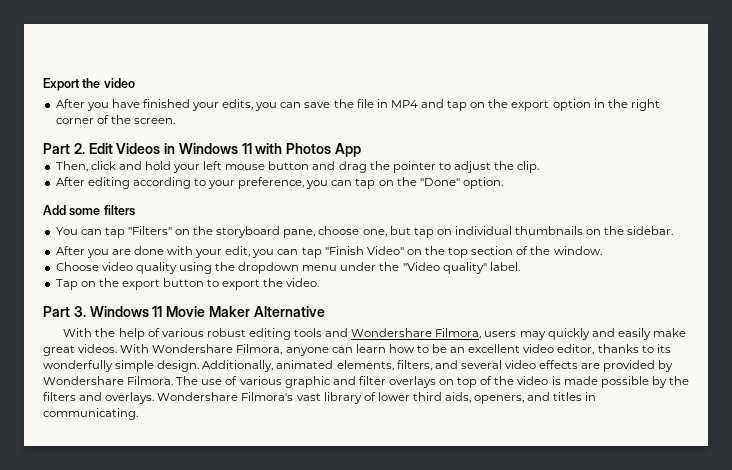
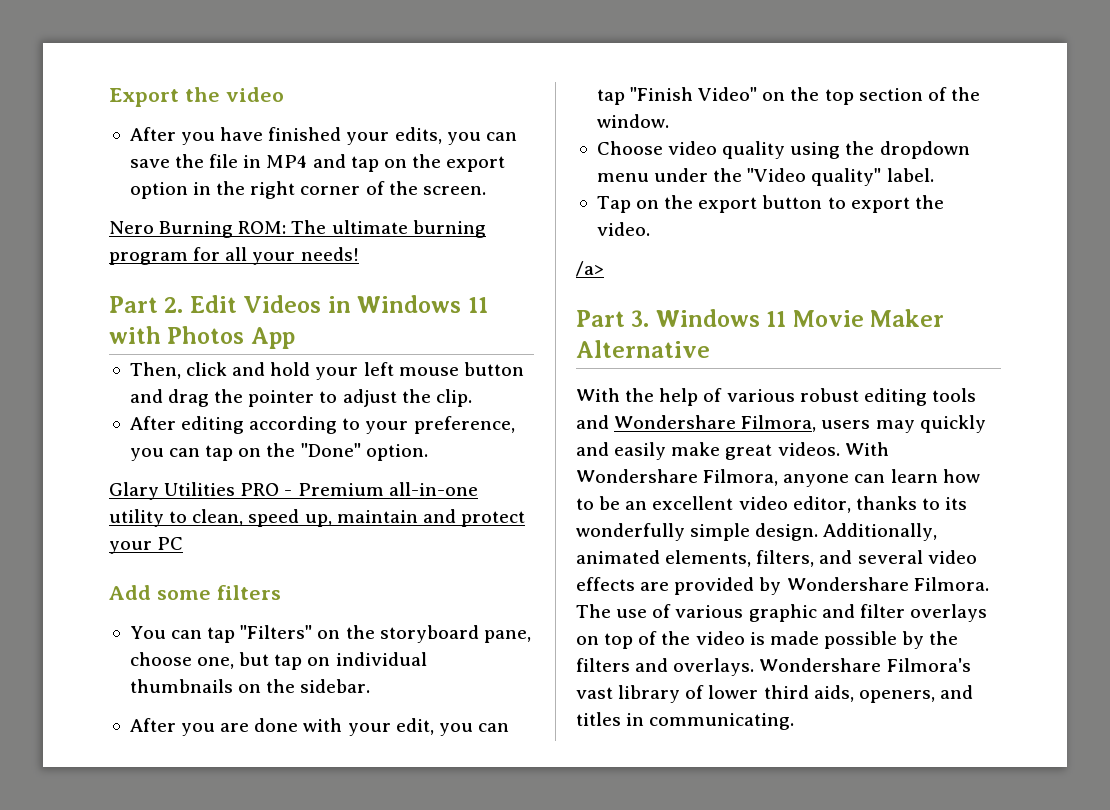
(175, 121) none -> [109,220,486,238] [109,247,359,265] // Nero Burning ROM: The ultimate burning program for all your needs!
(503, 183) none -> [109,482,478,500] [109,509,525,527] [109,537,184,554] // Glary Utilities PRO - Premium all-in-one utility to clean, speed up, maintain and protect your PC
(320, 282) none -> [576,261,604,277] // /a>

